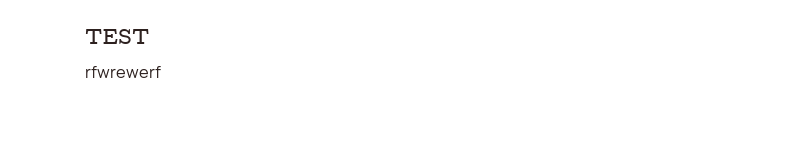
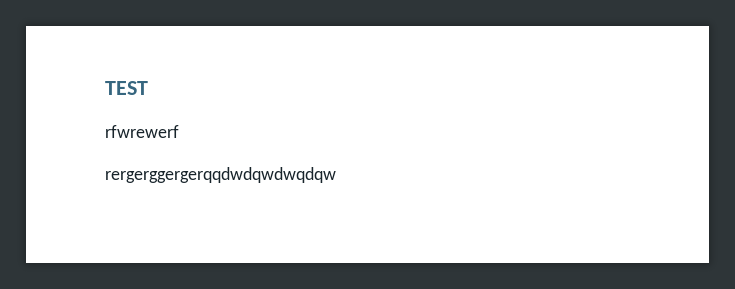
(161, 72) none -> [105,167,336,183] // rergerggergerqqdwdqwdwqdqw

